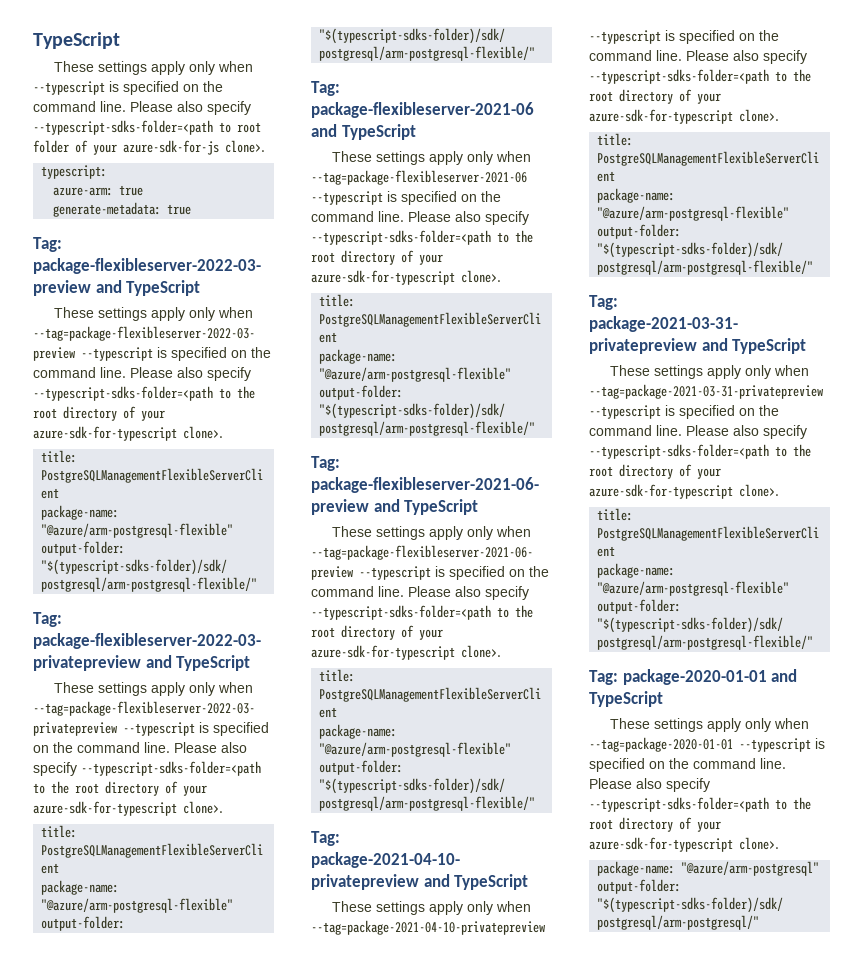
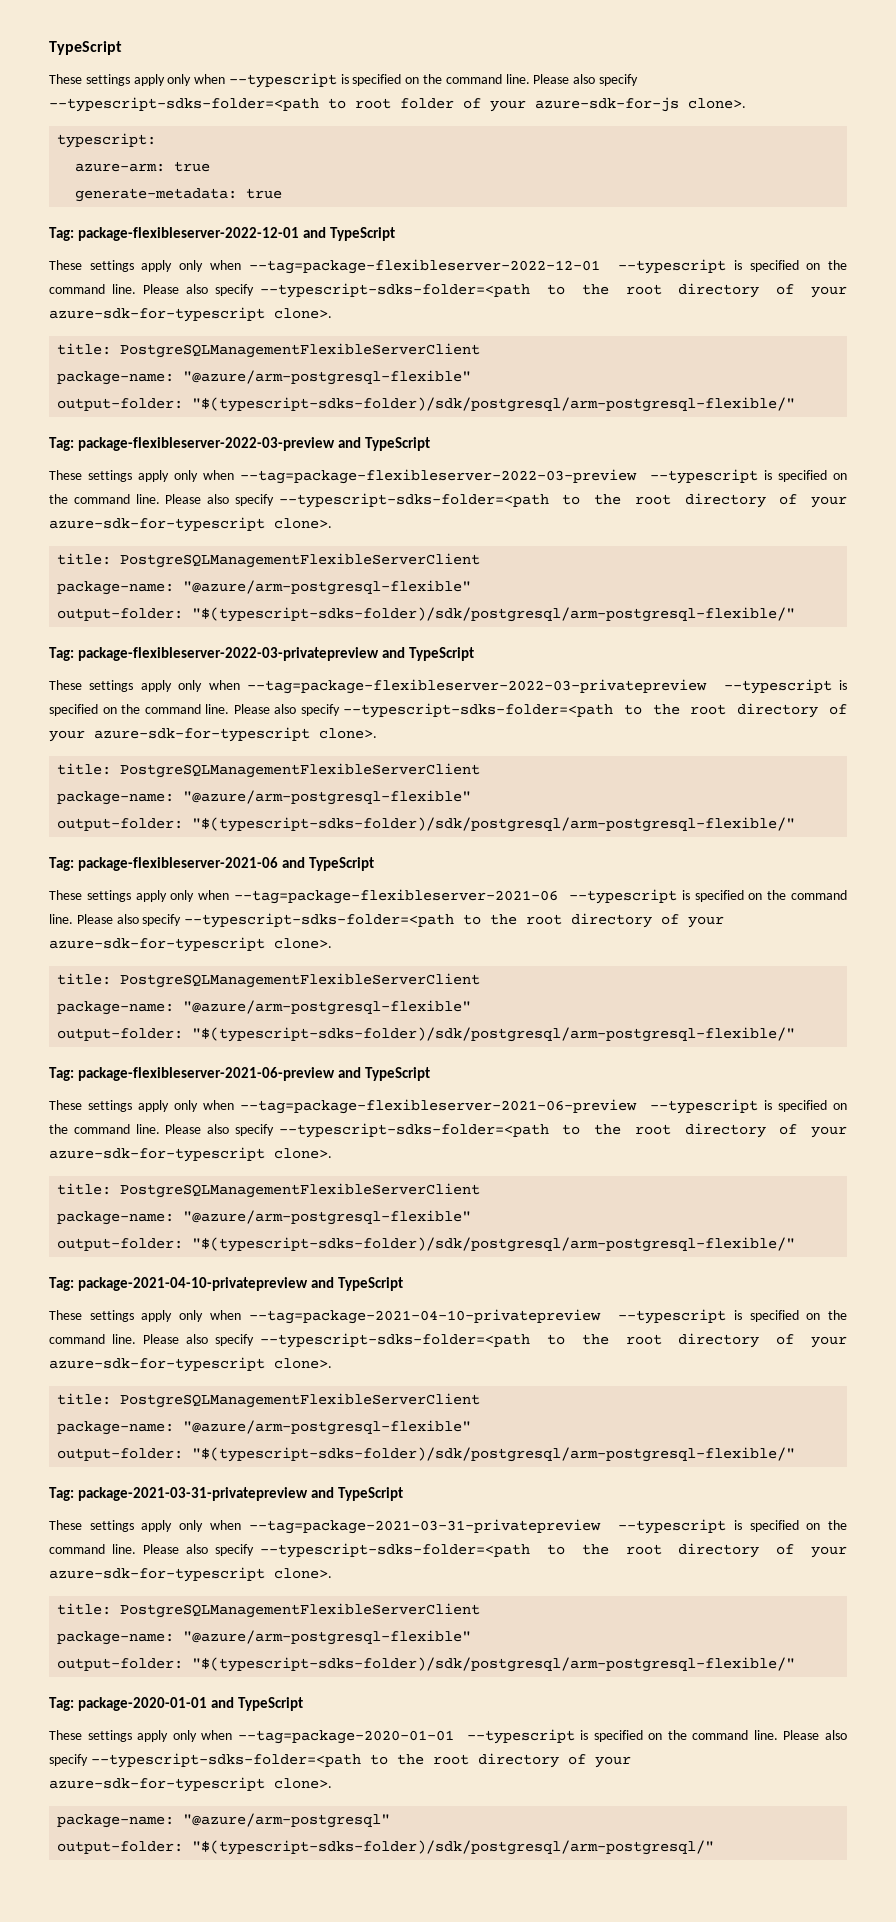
(192, 209) none -> [49,227,395,241] [49,259,847,274] [49,283,847,298] [49,307,332,322] [57,343,481,358] [57,370,472,385] [57,397,796,412] // Tag: package-flexibleserver-2022-12-01 and TypeScript // These settings apply only when --tag=package-flexibleserver-2022-12-01 --typescript is specified on the command line. Please also specify --typescript-sdks-folder=<path to the root directory of your azure-sdk-for-typescript clone>. // title: PostgreSQLManagementFlexibleServerClient // package-name: "@azure/arm-postgresql-flexible" // output-folder: "$(typescript-sdks-folder)/sdk/postgresql/arm-postgresql-flexible/"

